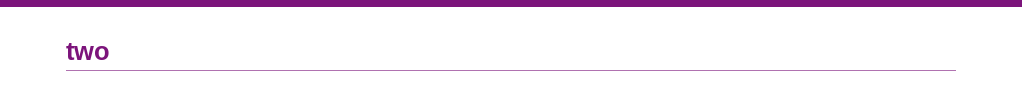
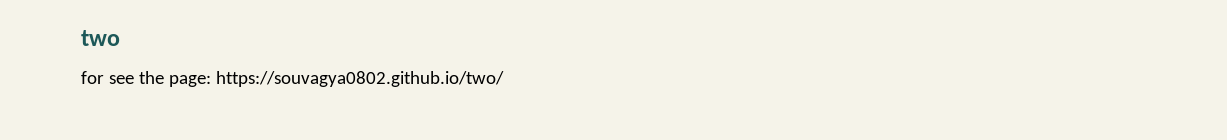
(110, 51) none -> [81,71,504,87] // for see the page: https://souvagya0802.github.io/two/

